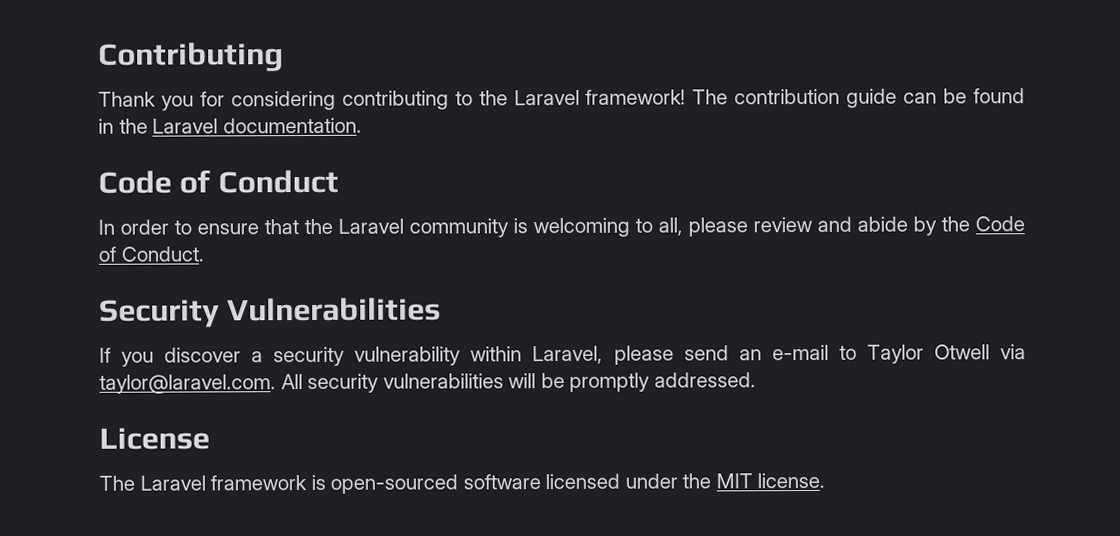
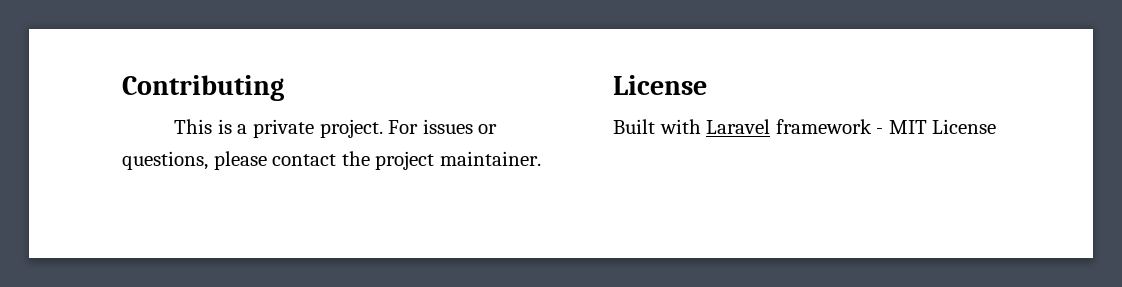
[98,88,1026,111] [98,117,362,134] [98,169,339,194] [98,216,1025,238] [98,246,204,262] [99,297,442,328] [99,344,1027,367] [99,372,756,394] [99,427,210,450] [99,472,826,494] Thank you for considering contributing to the Laravel framework! The contribution guide can be found in the Laravel documentation. // Code of Conduct // In order to ensure that the Laravel community is welcoming to all, please review and abide by the Code of Conduct. // Security Vulnerabilities // If you discover a security vulnerability within Laravel, please send an e-mail to Taylor Otwell via taylor@laravel.com. All security vulnerabilities will be promptly addressed. // License // The Laravel framework is open-sourced software licensed under the MIT license. -> [174,119,498,138] [122,151,541,170] [613,75,707,95] [613,119,997,134] This is a private project. For issues or questions, please contact the project maintainer. // License // Built with Laravel framework - MIT License

